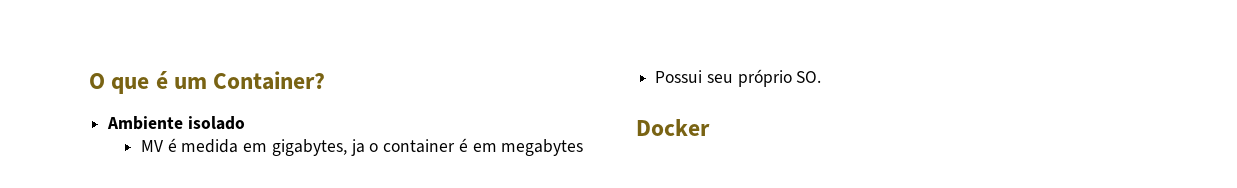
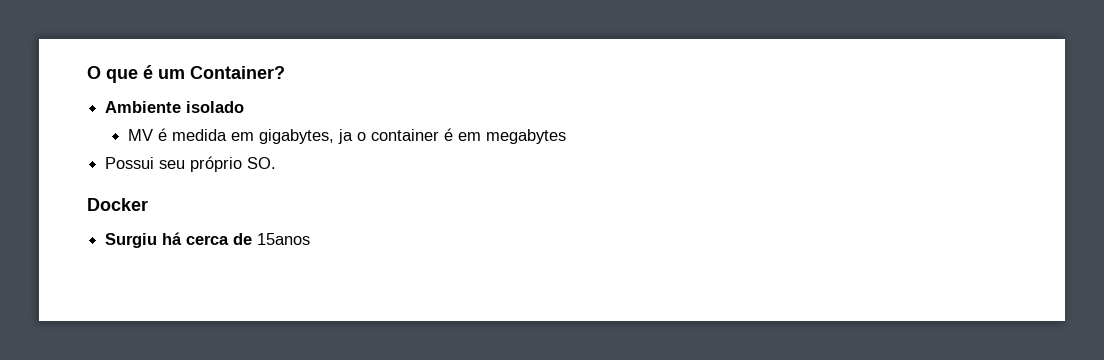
(710, 127) none -> [105,232,311,248] // Surgiu há cerca de 15anos

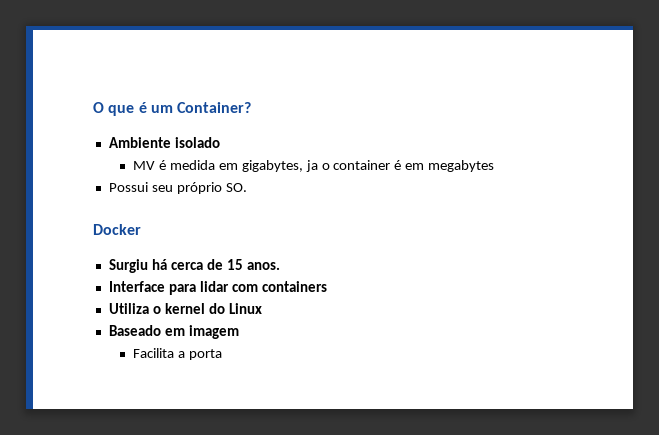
[257,233,311,245] 15anos -> [226,259,280,270] [108,281,327,295] [108,303,262,314] [108,325,239,339] [133,348,222,360] 15 anos. // Interface para lidar com containers // Utiliza o kernel do Linux // Baseado em imagem // Facilita a porta

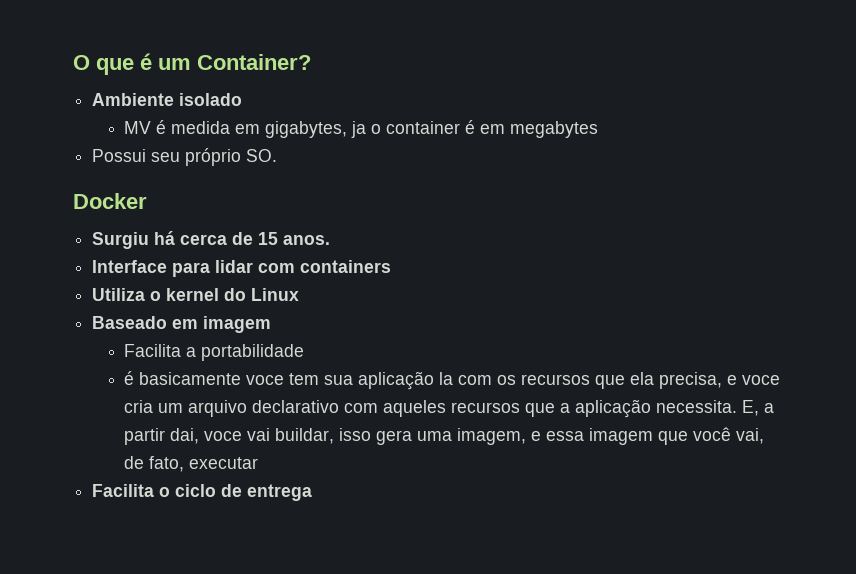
[188,349,222,360] porta -> [201,344,305,361] [124,371,781,390] [124,399,775,418] [124,427,765,445] [124,456,259,472] [92,484,313,501] portabilidade // é basicamente voce tem sua aplicação la com os recursos que ela precisa, e voce cria um arquivo declarativo com aqueles recursos que a aplicação necessita. E, a partir dai, voce vai buildar, isso gera uma imagem, e essa imagem que você vai, de fato, executar // Facilita o ciclo de entrega

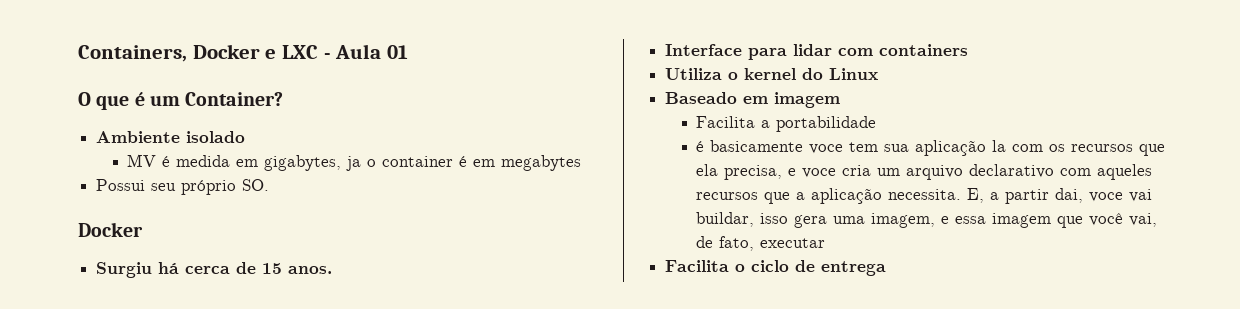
(73, 62) none -> [78,44,409,62] Containers, Docker e LXC - Aula 01 //

